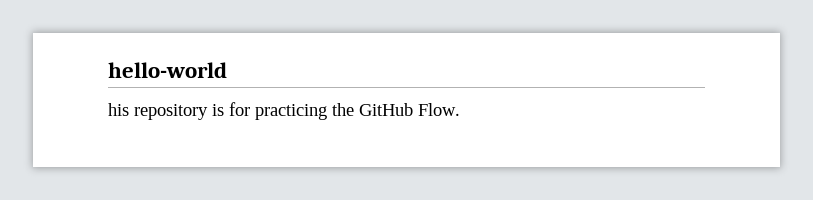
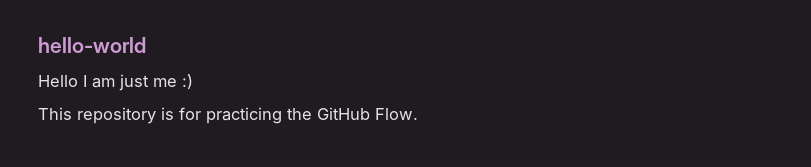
[108,103,129,116] his -> [38,74,193,91] [38,107,72,120] Hello I am just me :) // This

